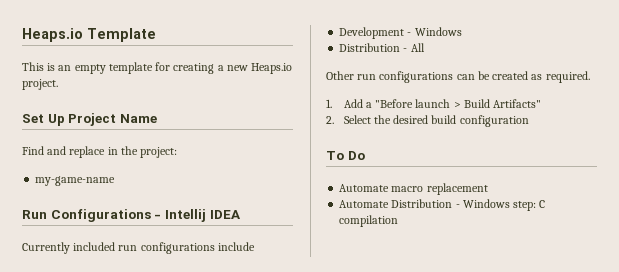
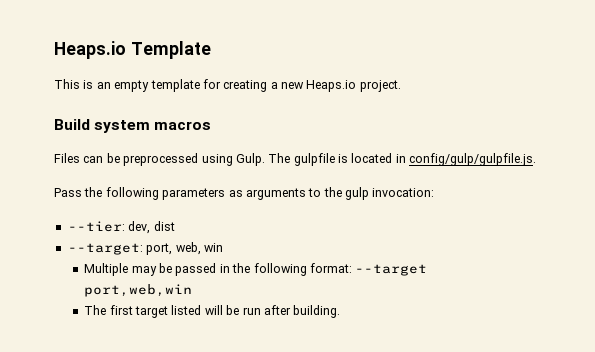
[22,113,157,126] [22,146,178,158] [35,176,116,186] [22,209,241,222] [22,242,255,254] [339,27,462,39] [339,43,425,52] [326,71,590,83] [326,99,542,108] [326,115,529,127] [326,151,365,160] [339,183,488,195] [339,199,546,211] [339,215,399,227] Set Up Project Name // Find and replace in the project: // my-game-name // Run Configurations - Intellij IDEA // Currently included run configurations include // Development - Windows // Distribution - All // Other run configurations can be created as required. // 1. Add a "Before launch > Build Artifacts" // 2. Select the desired build configuration // To Do // Automate macro replacement // Automate Distribution - Windows step: C compilation -> [54,119,212,133] [54,153,537,166] [54,187,435,200] [67,221,175,234] [67,242,223,255] [84,263,428,276] [84,284,193,297] [84,305,341,318] Build system macros // Files can be preprocessed using Gulp. The gulpfile is located in config/gulp/gulpfile.js. // Pass the following parameters as arguments to the gulp invocation: // --tier: dev, dist // --target: port, web, win // Multiple may be passed in the following format: --target port,web,win // The first target listed will be run after building.

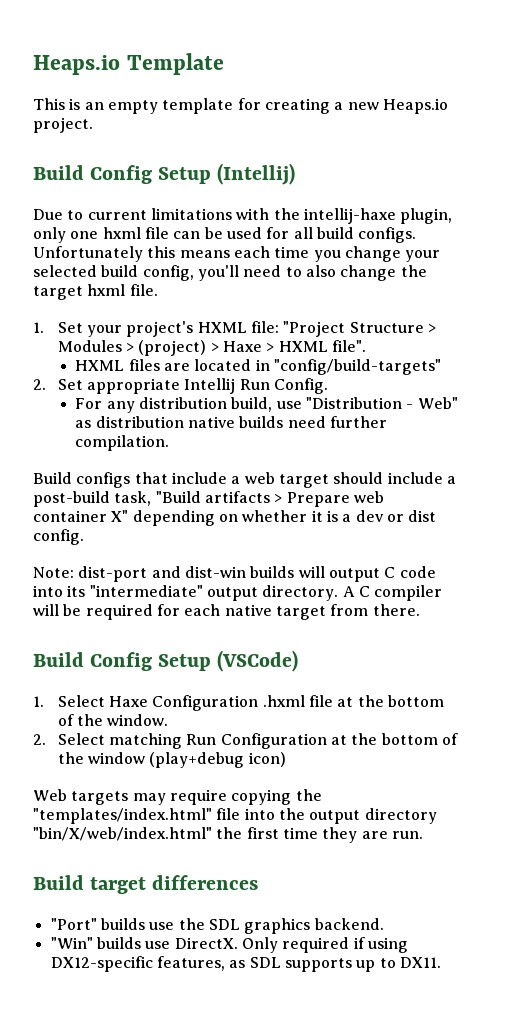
[94,120,212,133] [54,153,537,166] [54,187,435,200] [67,221,175,234] [67,242,223,255] [84,263,428,276] [84,284,193,297] [84,305,341,318] system macros // Files can be preprocessed using Gulp. The gulpfile is located in config/gulp/gulpfile.js. // Pass the following parameters as arguments to the gulp invocation: // --tier: dev, dist // --target: port, web, win // Multiple may be passed in the following format: --target port,web,win // The first target listed will be run after building. -> [90,163,296,185] [33,208,453,224] [33,227,417,243] [33,246,441,262] [33,265,427,281] [33,284,158,300] [33,321,436,337] [57,340,366,356] [75,359,441,375] [33,378,329,394] [75,397,458,413] [75,416,387,428] [75,435,170,451] [33,472,456,488] [33,491,384,507] [33,510,437,526] [33,529,84,545] [33,566,436,582] [33,585,443,601] [33,604,420,620] [33,650,299,672] [33,695,444,711] [57,714,169,726] [33,733,458,749] [57,752,286,768] [33,789,322,805] [33,808,437,824] [33,827,423,843] [33,875,259,894] [50,918,384,934] [50,937,408,953] [50,956,441,972] Config Setup (Intellij) // Due to current limitations with the intellij-haxe plugin, only one hxml file can be used for all build configs. Unfortunately this means each time you change your selected build config, you'll need to also change the target hxml file. // 1. Set your project's HXML file: "Project Structure > Modules > (project) > Haxe > HXML file". // HXML files are located in "config/build-targets" // 2. Set appropriate Intellij Run Config. // For any distribution build, use "Distribution - Web" as distribution native builds need further compilation. // Build configs that include a web target should include a post-build task, "Build artifacts > Prepare web container X" depending on whether it is a dev or dist config. // Note: dist-port and dist-win builds will output C code into its "intermediate" output directory. A C compiler will be required for each native target from there. // Build Config Setup (VSCode) // 1. Select Haxe Configuration .hxml file at the bottom of the window. // 2. Select matching Run Configuration at the bottom of the window (play+debug icon) // Web targets may require copying the "templates/index.html" file into the output directory "bin/X/web/index.html" the first time they are run. // Build target differences // "Port" builds use the SDL graphics backend. // "Win" builds use DirectX. Only required if using DX12-specific features, as SDL supports up to DX11.

